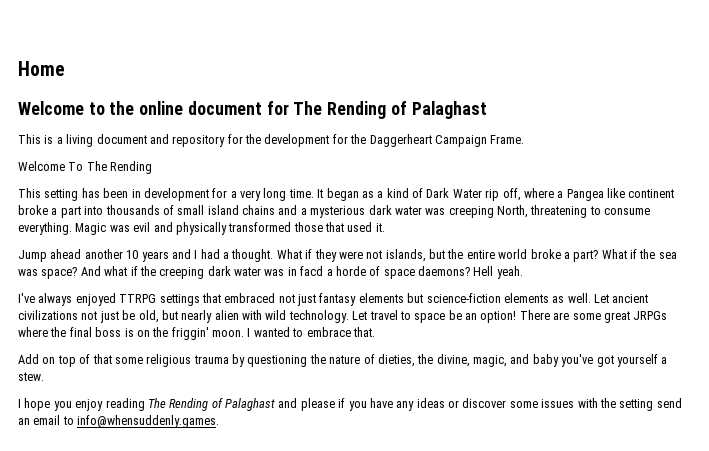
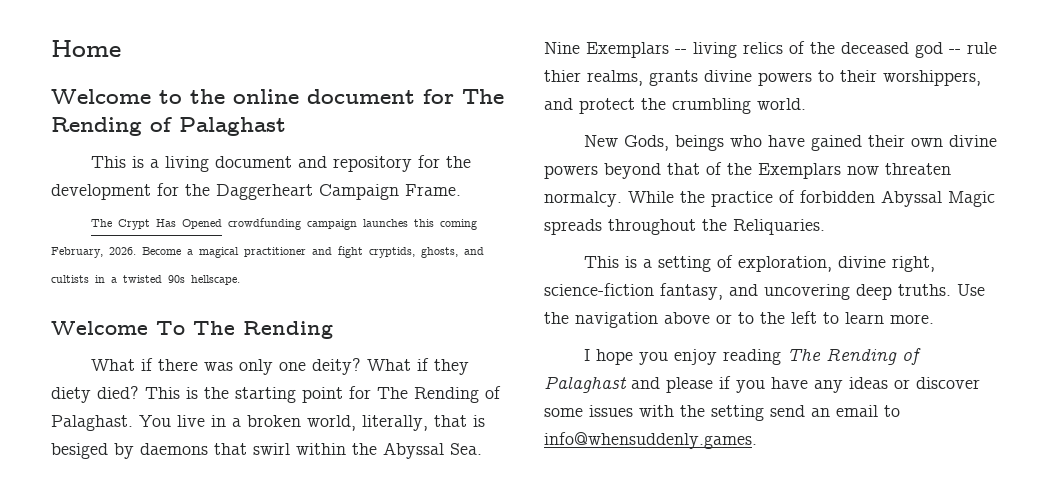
[18,161,153,174] [18,188,675,201] [18,205,651,218] [18,222,385,235] [18,249,677,262] [18,266,523,279] [18,293,649,306] [18,310,668,323] [18,327,375,340] [18,354,668,367] [18,372,44,381] Welcome To The Rending // This setting has been in development for a very long time. It began as a kind of Dark Water rip off, where a Pangea like continent broke a part into thousands of small island chains and a mysterious dark water was creeping North, threatening to consume everything. Magic was evil and physically transformed those that used it. // Jump ahead another 10 years and I had a thought. What if they were not islands, but the entire world broke a part? What if the sea was space? And what if the creeping dark water was in facd a horde of space daemons? Hell yeah. // I've always enjoyed TTRPG settings that embraced not just fantasy elements but science-fiction elements as well. Let ancient civilizations not just be old, but nearly alien with wild technology. Let travel to space be an option! There are some great JRPGs where the final boss is on the friggin' moon. I wanted to embrace that. // Add on top of that some religious trauma by questioning the nature of dieties, the divine, magic, and baby you've got yourself a stew. -> [90,218,477,230] [51,246,484,258] [51,275,240,285] [51,321,333,339] [90,358,469,375] [51,386,501,403] [51,415,485,431] [51,442,482,459] [544,41,997,58] [544,70,981,86] [544,98,806,114] [583,135,997,151] [544,162,951,179] [544,190,995,207] [544,219,825,235] [583,255,935,272] [544,283,985,300] [544,311,934,328] The Crypt Has Opened crowdfunding campaign launches this coming February, 2026. Become a magical practitioner and fight cryptids, ghosts, and cultists in a twisted 90s hellscape. // Welcome To The Rending // What if there was only one deity? What if they diety died? This is the starting point for The Rending of Palaghast. You live in a broken world, literally, that is besiged by daemons that swirl within the Abyssal Sea. Nine Exemplars -- living relics of the deceased god -- rule thier realms, grants divine powers to their worshippers, and protect the crumbling world. // New Gods, beings who have gained their own divine powers beyond that of the Exemplars now threaten normalcy. While the practice of forbidden Abyssal Magic spreads throughout the Reliquaries. // This is a setting of exploration, divine right, science-fiction fantasy, and uncovering deep truths. Use the navigation above or to the left to learn more.

